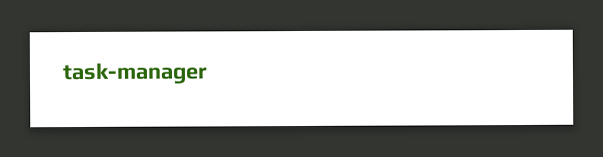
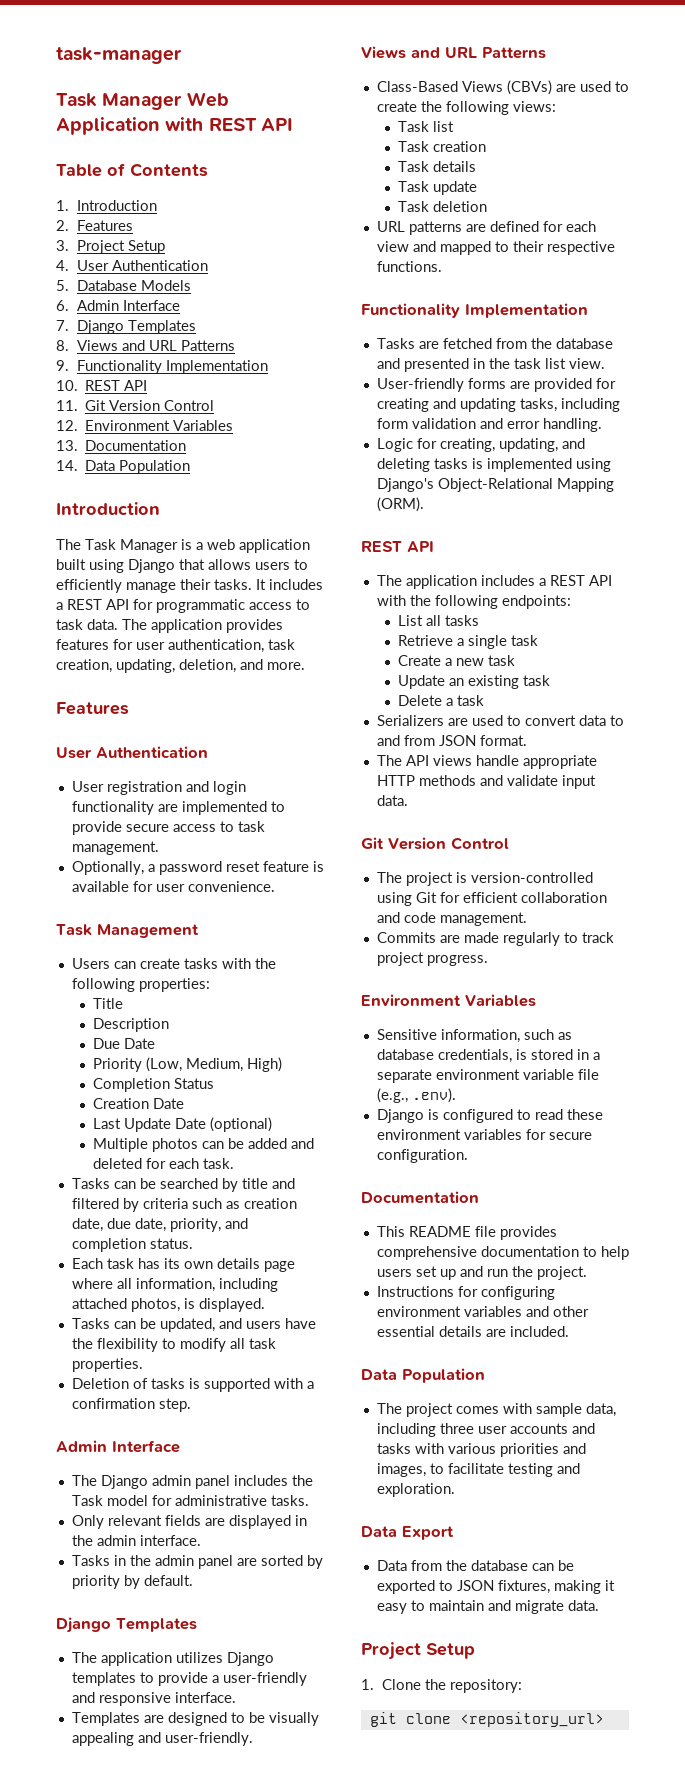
(208, 73) none -> [56,92,229,110] [56,117,293,135] [56,163,208,177] [56,200,158,211] [56,220,134,231] [56,240,166,254] [56,260,209,271] [56,280,192,291] [56,300,181,311] [56,320,197,334] [56,340,236,351] [56,360,269,374] [56,380,148,391] [56,400,215,411] [56,420,234,431] [56,440,187,451] [56,460,191,474] [56,502,160,515] [56,539,310,553] [56,559,308,573] [56,579,323,593] [56,599,310,613] [56,619,283,633] [56,639,295,653] [56,659,305,673] [56,702,129,715] [56,746,208,759] [71,781,246,795] [71,801,285,815] [71,821,265,835] [71,841,159,855] [71,861,324,875] [71,881,275,892] [56,924,199,938] [71,958,276,969] [71,978,210,992] [93,998,124,1009] [93,1018,170,1032] [93,1038,156,1049] [93,1057,283,1072] [93,1078,215,1092] [93,1098,185,1109] [93,1117,273,1132] [93,1138,315,1152] [93,1158,235,1169] [71,1178,295,1192] [71,1198,297,1212] [71,1218,248,1232] [71,1238,193,1252] [71,1258,295,1272] [71,1278,278,1292] [71,1298,265,1312] [71,1318,316,1332] [71,1338,276,1352] [71,1358,143,1372] [71,1378,314,1392] [71,1398,191,1412] [56,1440,180,1453] [71,1475,313,1489] [71,1495,309,1506] [71,1515,307,1529] [71,1535,201,1546] [71,1555,323,1569] [71,1575,193,1589] [56,1617,197,1633] [71,1652,274,1666] [71,1672,307,1686] [71,1692,236,1706] [71,1712,319,1726] [71,1732,253,1746] [361,46,546,59] [376,80,629,95] [376,101,556,115] [398,121,455,132] [398,141,487,152] [398,161,477,172] [398,181,478,195] [398,201,488,212] [376,221,596,235] [376,241,615,255] [376,261,442,272] [361,303,588,318] [376,338,613,349] [376,358,605,372] [376,378,616,392] [376,398,620,412] [376,418,602,432] [376,438,585,452] [376,458,611,472] [376,478,614,492] [376,497,424,512] [361,541,434,552] [376,575,612,589] [376,595,571,609] [398,615,480,626] [398,635,539,649] [398,655,516,666] [398,675,551,689] [398,695,485,706] [376,715,624,726] [376,735,527,746] [376,755,597,769] [376,775,596,789] [376,795,408,806] [361,837,509,850] [376,872,593,886] [376,892,607,906] [376,912,527,926] [376,932,614,946] [376,952,488,966] [361,994,536,1007] [376,1029,572,1043] [376,1049,600,1063] [376,1069,599,1083] [376,1088,456,1103] [376,1109,603,1123] [376,1129,592,1140] [376,1149,468,1163] [361,1191,479,1204] [376,1226,557,1240] [376,1246,629,1260] [376,1266,587,1280] [376,1286,555,1300] [376,1306,589,1317] [376,1326,569,1337] [361,1368,485,1383] [376,1403,616,1417] [376,1423,595,1437] [376,1443,586,1457] [376,1463,580,1477] [376,1483,455,1497] [361,1526,454,1540] [376,1560,574,1571] [376,1580,615,1594] [376,1600,599,1614] [361,1642,475,1660] [361,1679,523,1693] [369,1712,604,1727] // Task Manager Web Application with REST API // Table of Contents // 1. Introduction // 2. Features // 3. Project Setup // 4. User Authentication // 5. Database Models // 6. Admin Interface // 7. Django Templates // 8. Views and URL Patterns // 9. Functionality Implementation // 10. REST API // 11. Git Version Control // 12. Environment Variables // 13. Documentation // 14. Data Population // Introduction // The Task Manager is a web application built using Django that allows users to efficiently manage their tasks. It includes a REST API for programmatic access to task data. The application provides features for user authentication, task creation, updating, deletion, and more. // Features // User Authentication // User registration and login functionality are implemented to provide secure access to task management. // Optionally, a password reset feature is available for user convenience. // Task Management // Users can create tasks with the following properties: // Title // Description // Due Date // Priority (Low, Medium, High) // Completion Status // Creation Date // Last Update Date (optional) // Multiple photos can be added and deleted for each task. // Tasks can be searched by title and filtered by criteria such as creation date, due date, priority, and completion status. // Each task has its own details page where all information, including attached photos, is displayed. // Tasks can be updated, and users have the flexibility to modify all task properties. // Deletion of tasks is supported with a confirmation step. // Admin Interface // The Django admin panel includes the Task model for administrative tasks. // Only relevant fields are displayed in the admin interface. // Tasks in the admin panel are sorted by priority by default. // Django Templates // The application utilizes Django templates to provide a user-friendly and responsive interface. // Templates are designed to be visually appealing and user-friendly. // Views and URL Patterns // Class-Based Views (CBVs) are used to create the following views: // Task list // Task creation // Task details // Task update // Task deletion // URL patterns are defined for each view and mapped to their respective functions. // Functionality Implementation // Tasks are fetched from the database and presented in the task list view. // User-friendly forms are provided for creating and updating tasks, including form validation and error handling. // Logic for creating, updating, and deleting tasks is implemented using Django's Object-Relational Mapping (ORM). // REST API // The application includes a REST API with the following endpoints: // List all tasks // Retrieve a single task // Create a new task // Update an existing task // Delete a task // Serializers are used to convert data to and from JSON format. // The API views handle appropriate HTTP methods and validate input data. // Git Version Control // The project is version-controlled using Git for efficient collaboration and code management. // Commits are made regularly to track project progress. // Environment Variables // Sensitive information, such as database credentials, is stored in a separate environment variable file (e.g., .env). // Django is configured to read these environment variables for secure configuration. // Documentation // This README file provides comprehensive documentation to help users set up and run the project. // Instructions for configuring environment variables and other essential details are included. // Data Population // The project comes with sample data, including three user accounts and tasks with various priorities and images, to facilitate testing and exploration. // Data Export // Data from the database can be exported to JSON fixtures, making it easy to maintain and migrate data. // Project Setup // 1. Clone the repository: // git clone <repository_url>

